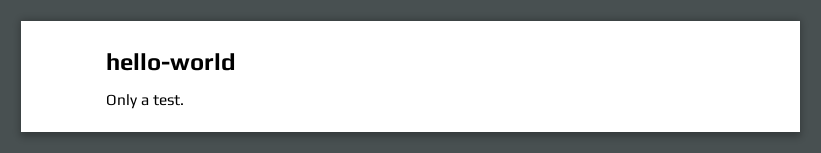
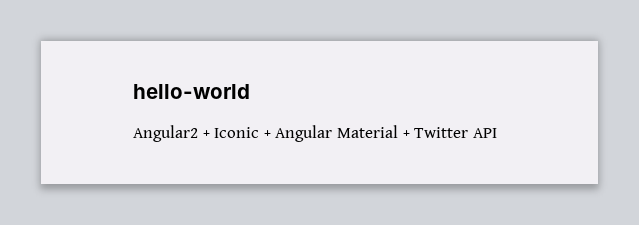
[106,94,185,109] Only a test. -> [133,125,497,142] Angular2 + Iconic + Angular Material + Twitter API

